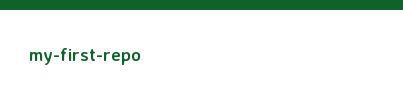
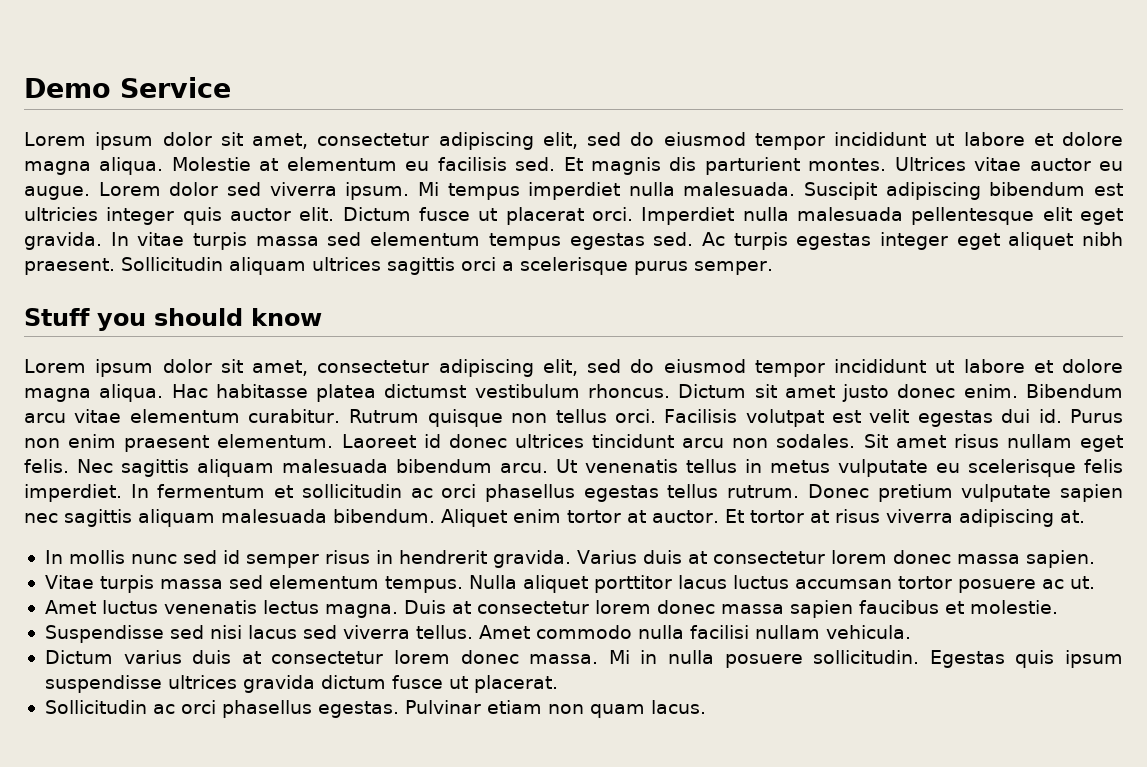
[29,48,141,65] my-first-repo -> [24,77,231,98] [24,132,1123,150] [24,157,1123,175] [24,182,1123,200] [24,207,1123,225] [24,232,1123,250] [24,257,773,275] [24,308,322,331] [24,359,1123,377] [24,384,1124,402] [24,409,1123,427] [24,434,1123,452] [24,459,1123,477] [24,484,1123,502] [24,509,1085,527] [44,550,1095,568] [44,575,1095,593] [44,600,1058,618] [44,625,911,643] [44,650,1123,668] [44,675,558,693] [44,700,706,718] Demo Service // Lorem ipsum dolor sit amet, consectetur adipiscing elit, sed do eiusmod tempor incididunt ut labore et dolore magna aliqua. Molestie at elementum eu facilisis sed. Et magnis dis parturient montes. Ultrices vitae auctor eu augue. Lorem dolor sed viverra ipsum. Mi tempus imperdiet nulla malesuada. Suscipit adipiscing bibendum est ultricies integer quis auctor elit. Dictum fusce ut placerat orci. Imperdiet nulla malesuada pellentesque elit eget gravida. In vitae turpis massa sed elementum tempus egestas sed. Ac turpis egestas integer eget aliquet nibh praesent. Sollicitudin aliquam ultrices sagittis orci a scelerisque purus semper. // Stuff you should know // Lorem ipsum dolor sit amet, consectetur adipiscing elit, sed do eiusmod tempor incididunt ut labore et dolore magna aliqua. Hac habitasse platea dictumst vestibulum rhoncus. Dictum sit amet justo donec enim. Bibendum arcu vitae elementum curabitur. Rutrum quisque non tellus orci. Facilisis volutpat est velit egestas dui id. Purus non enim praesent elementum. Laoreet id donec ultrices tincidunt arcu non sodales. Sit amet risus nullam eget felis. Nec sagittis aliquam malesuada bibendum arcu. Ut venenatis tellus in metus vulputate eu scelerisque felis imperdiet. In fermentum et sollicitudin ac orci phasellus egestas tellus rutrum. Donec pretium vulputate sapien nec sagittis aliquam malesuada bibendum. Aliquet enim tortor at auctor. Et tortor at risus viverra adipiscing at. // In mollis nunc sed id semper risus in hendrerit gravida. Varius duis at consectetur lorem donec massa sapien. // Vitae turpis massa sed elementum tempus. Nulla aliquet porttitor lacus luctus accumsan tortor posuere ac ut. // Amet luctus venenatis lectus magna. Duis at consectetur lorem donec massa sapien faucibus et molestie. // Suspendisse sed nisi lacus sed viverra tellus. Amet commodo nulla facilisi nullam vehicula. // Dictum varius duis at consectetur lorem donec massa. Mi in nulla posuere sollicitudin. Egestas quis ipsum suspendisse ultrices gravida dictum fusce ut placerat. // Sollicitudin ac orci phasellus egestas. Pulvinar etiam non quam lacus.

